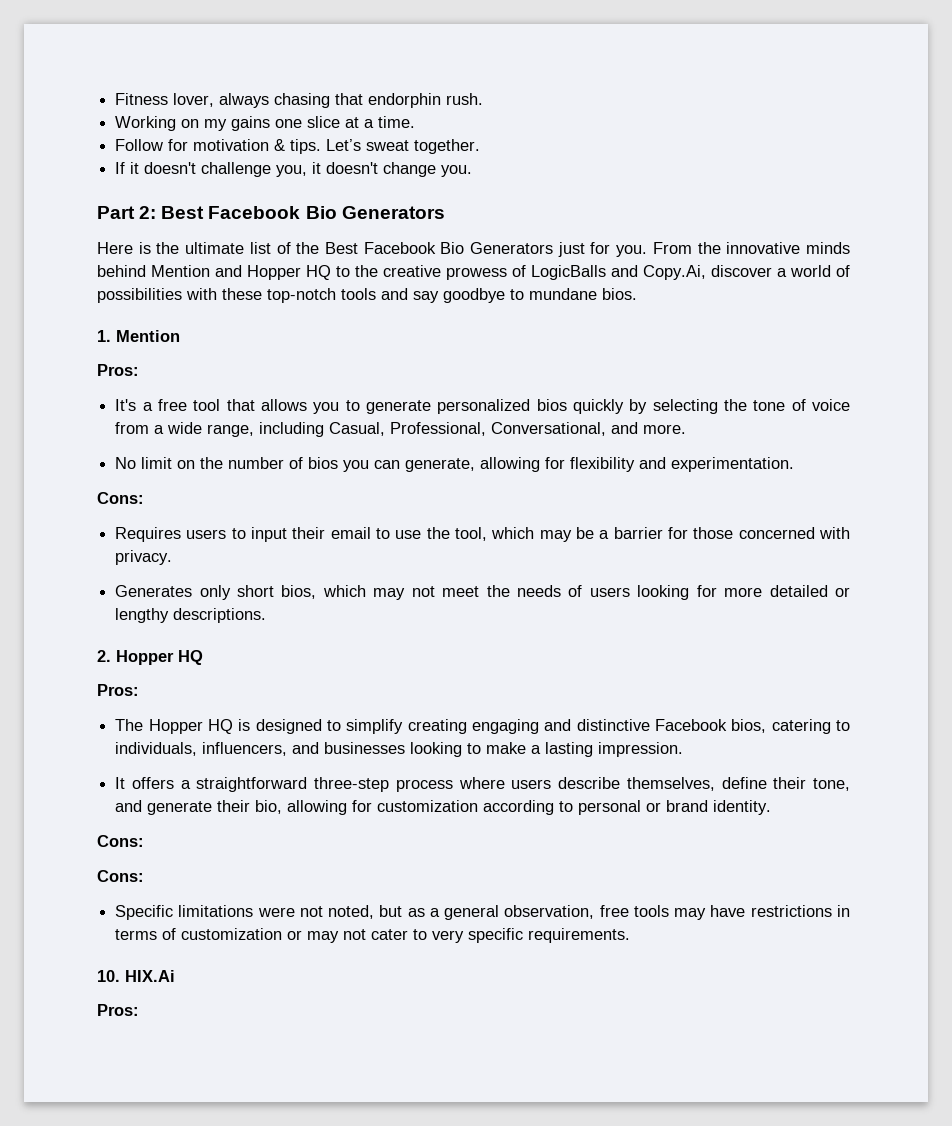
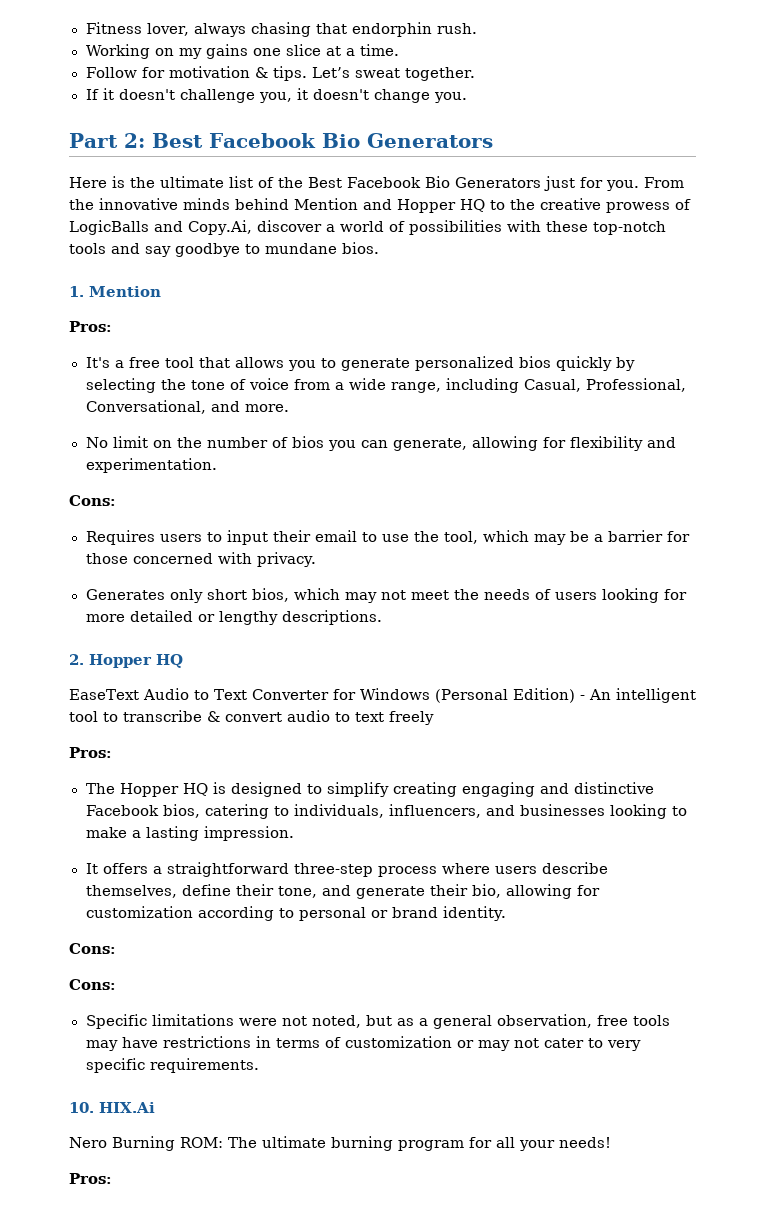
(203, 657) none -> [69,688,696,703] [69,710,434,725] // EaseText Audio to Text Converter for Windows (Personal Edition) - An intelligent tool to transcribe & convert audio to text freely
(175, 976) none -> [69,1136,611,1151] // Nero Burning ROM: The ultimate burning program for all your needs!

